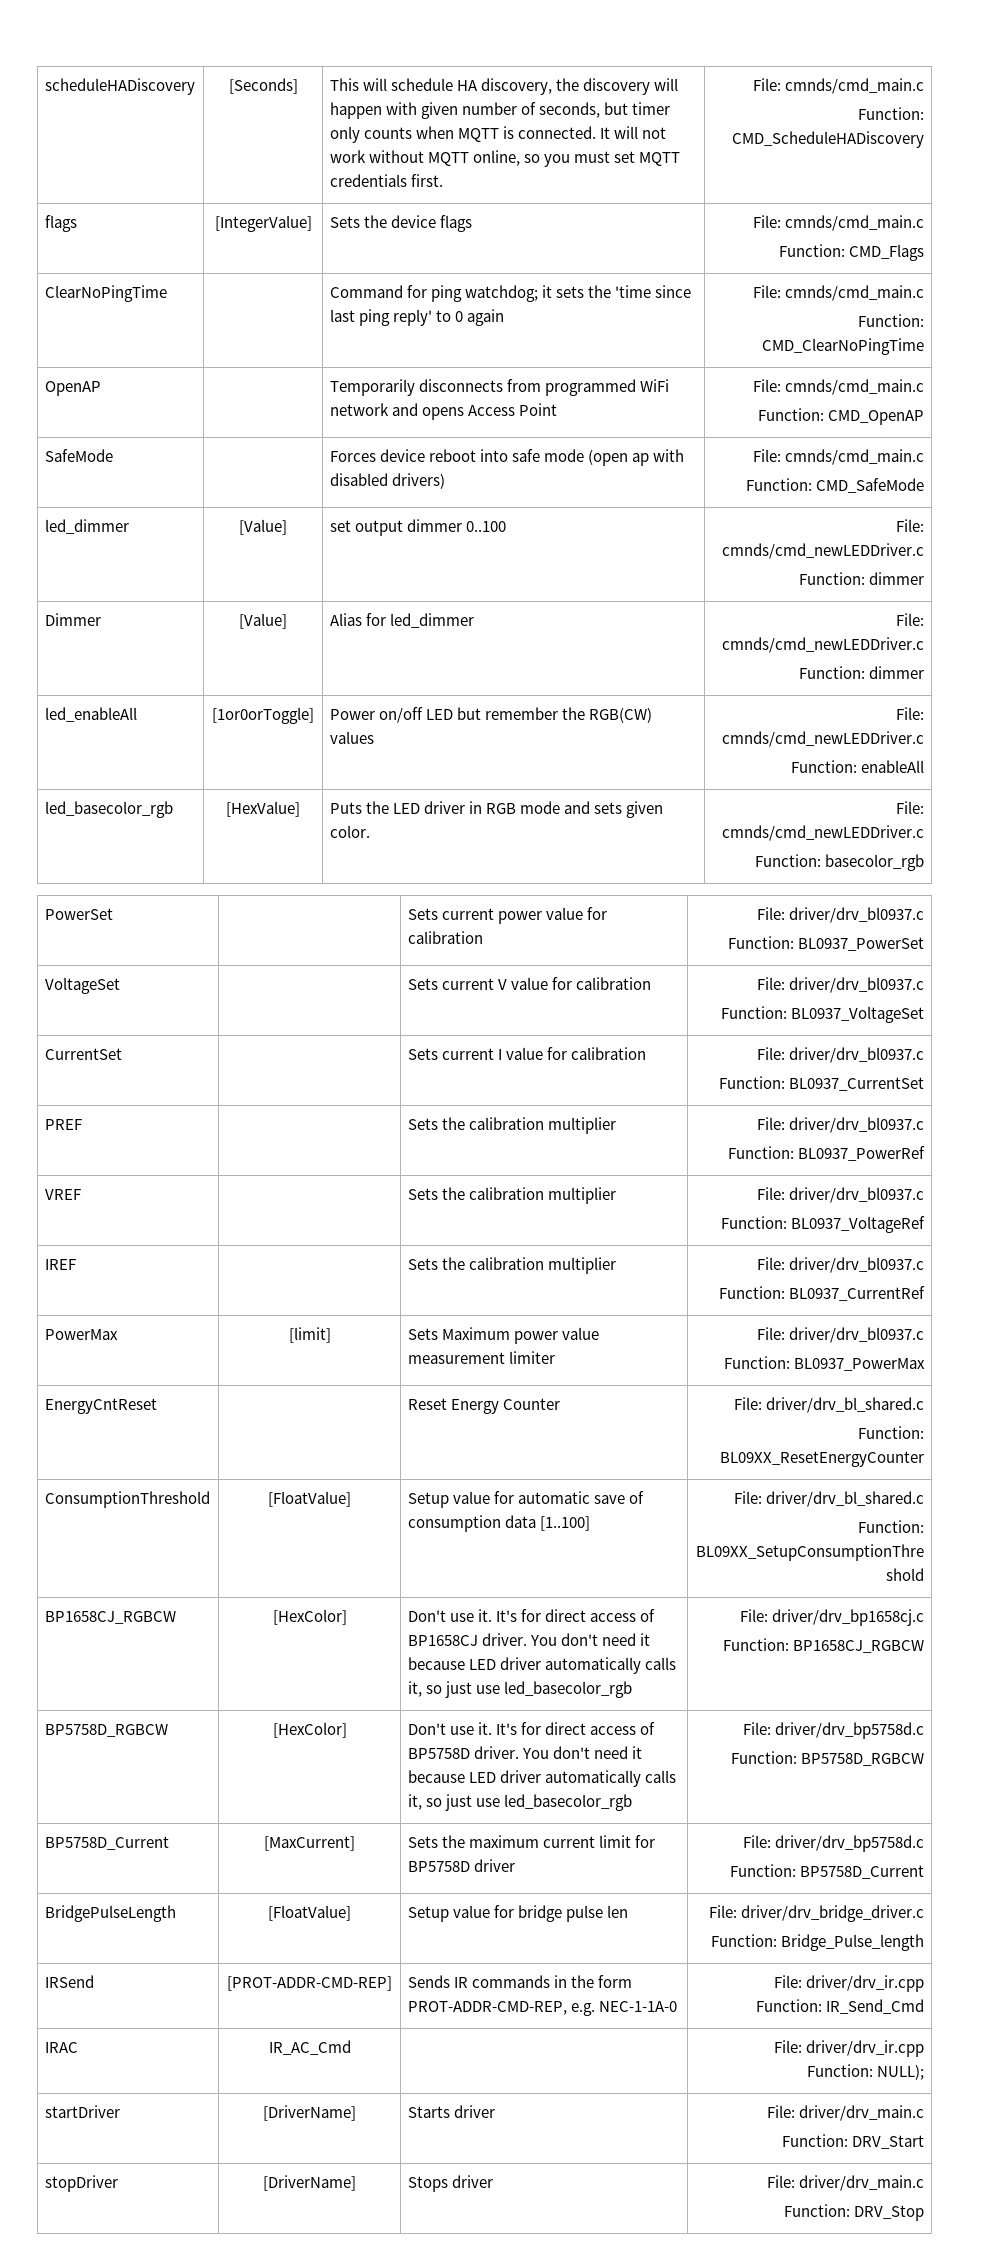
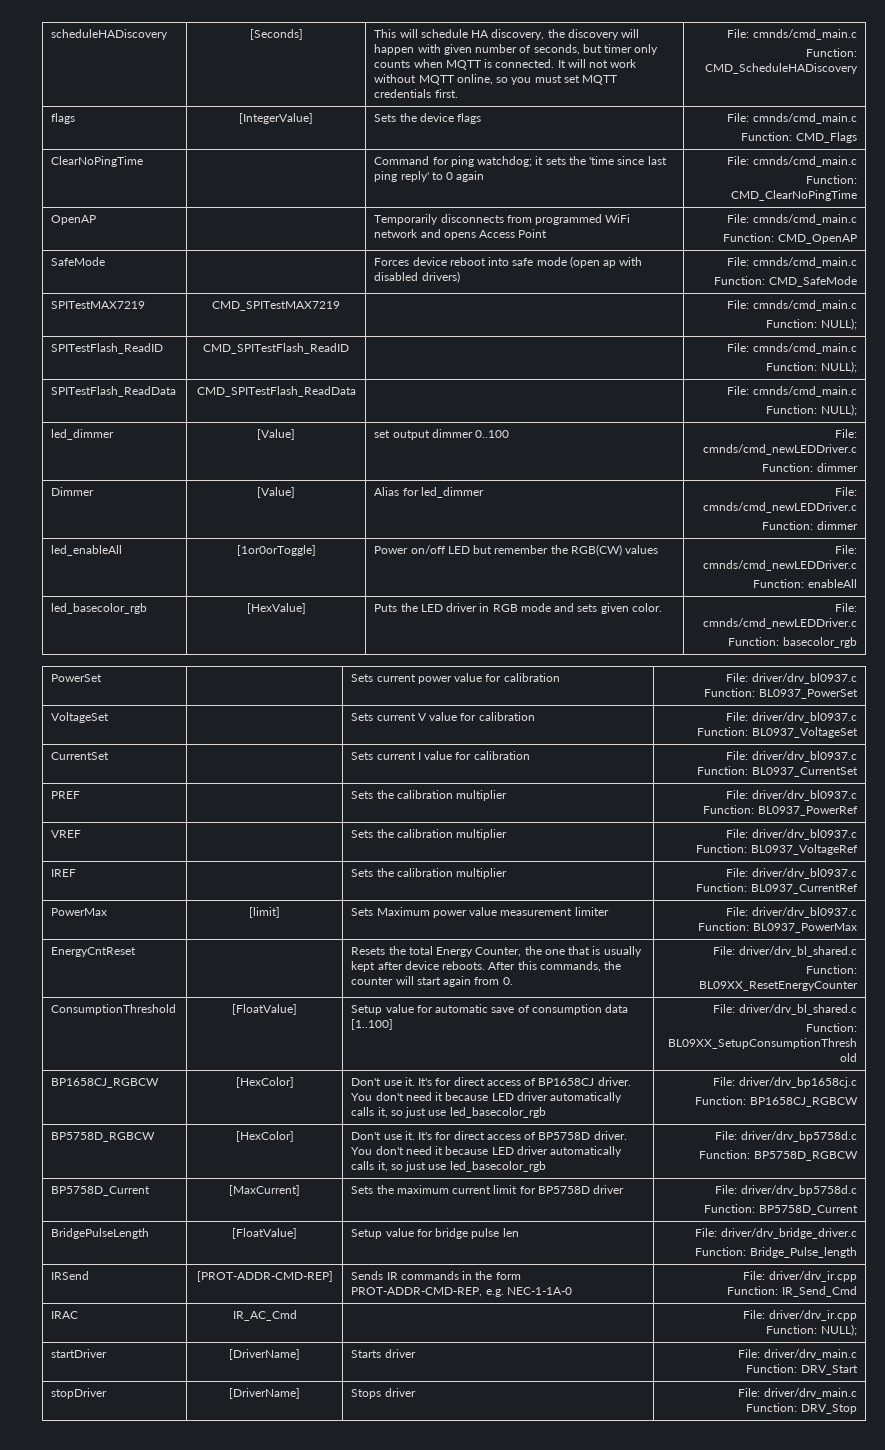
(925, 485) none -> [51,301,146,309] [212,301,340,311] [727,300,857,311] [766,318,857,330] [51,343,164,354] [203,343,349,354] [727,343,857,354] [766,361,857,373] [51,386,177,397] [196,386,356,397] [727,386,857,397] [766,404,857,416] // SPITestMAX7219 | CMD_SPITestMAX7219 | | File: cmnds/cmd_main.c // Function: NULL); // SPITestFlash_ReadID | CMD_SPITestFlash_ReadID | | File: cmnds/cmd_main.c // Function: NULL); // SPITestFlash_ReadData | CMD_SPITestFlash_ReadData | | File: cmnds/cmd_main.c // Function: NULL);
[407,1398,561,1414] Reset Energy Counter -> [351,946,642,957] [351,961,622,972] [351,976,513,987] Resets the total Energy Counter, the one that is usually kept after device reboots. After this commands, the counter will start again from 0.

